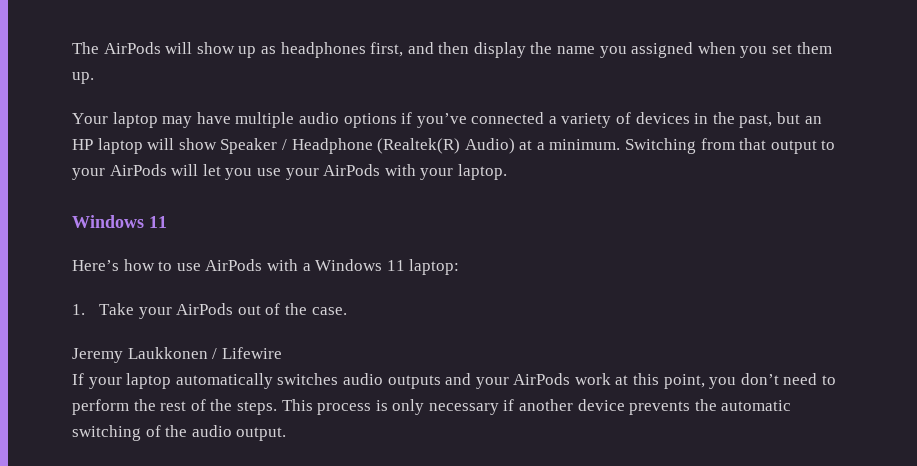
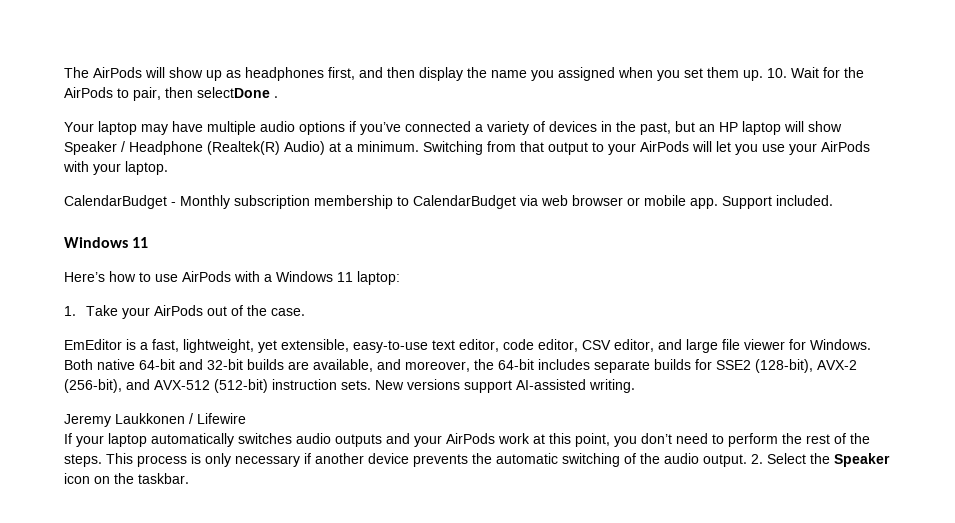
(94, 78) none -> [767,67,864,78] [64,87,278,101] 10. Wait for the AirPods to pair, then selectDone .
(507, 172) none -> [64,195,833,209] // CalendarBudget - Monthly subscription membership to CalendarBudget via web browser or mobile app. Support included.
(347, 311) none -> [64,339,871,353] [64,359,857,373] [64,379,635,393] // EmEditor is a fast, lightweight, yet extensible, easy-to-use text editor, code editor, CSV editor, and large file viewer for Windows. Both native 64-bit and 32-bit builds are available, and moreover, the 64-bit includes separate builds for SSE2 (128-bit), AVX-2 (256-bit), and AVX-512 (512-bit) instruction sets. New versions support AI-assisted writing.
(287, 434) none -> [751,453,890,467] [64,473,189,484] 2. Select the Speaker icon on the taskbar.

